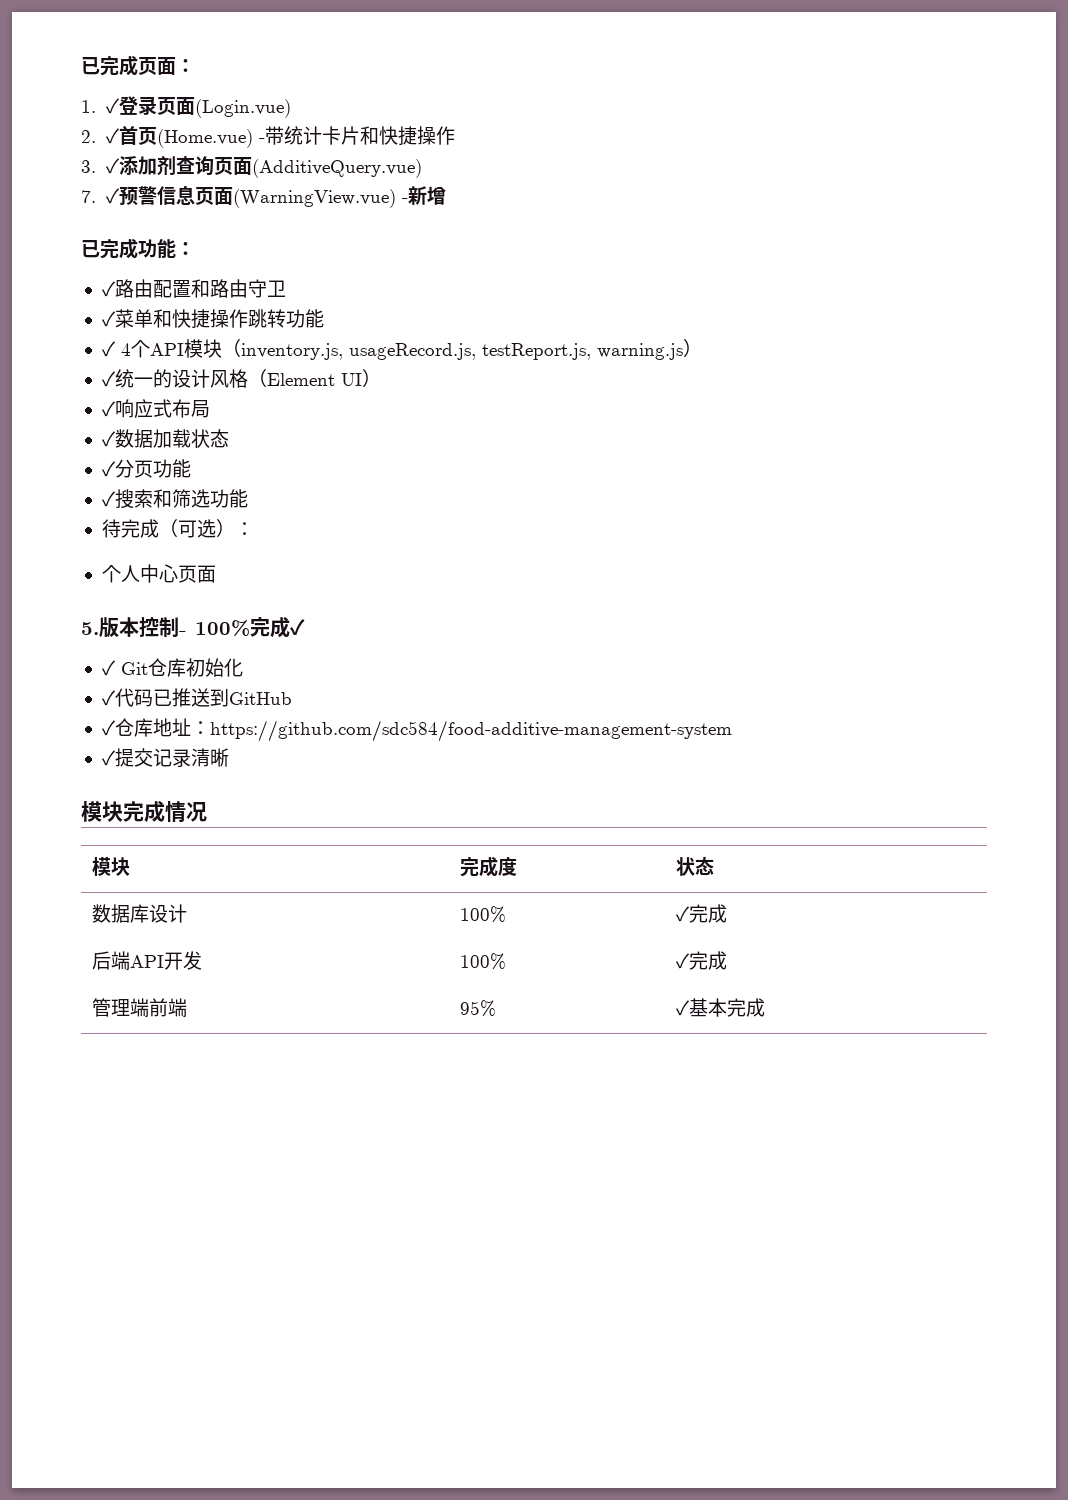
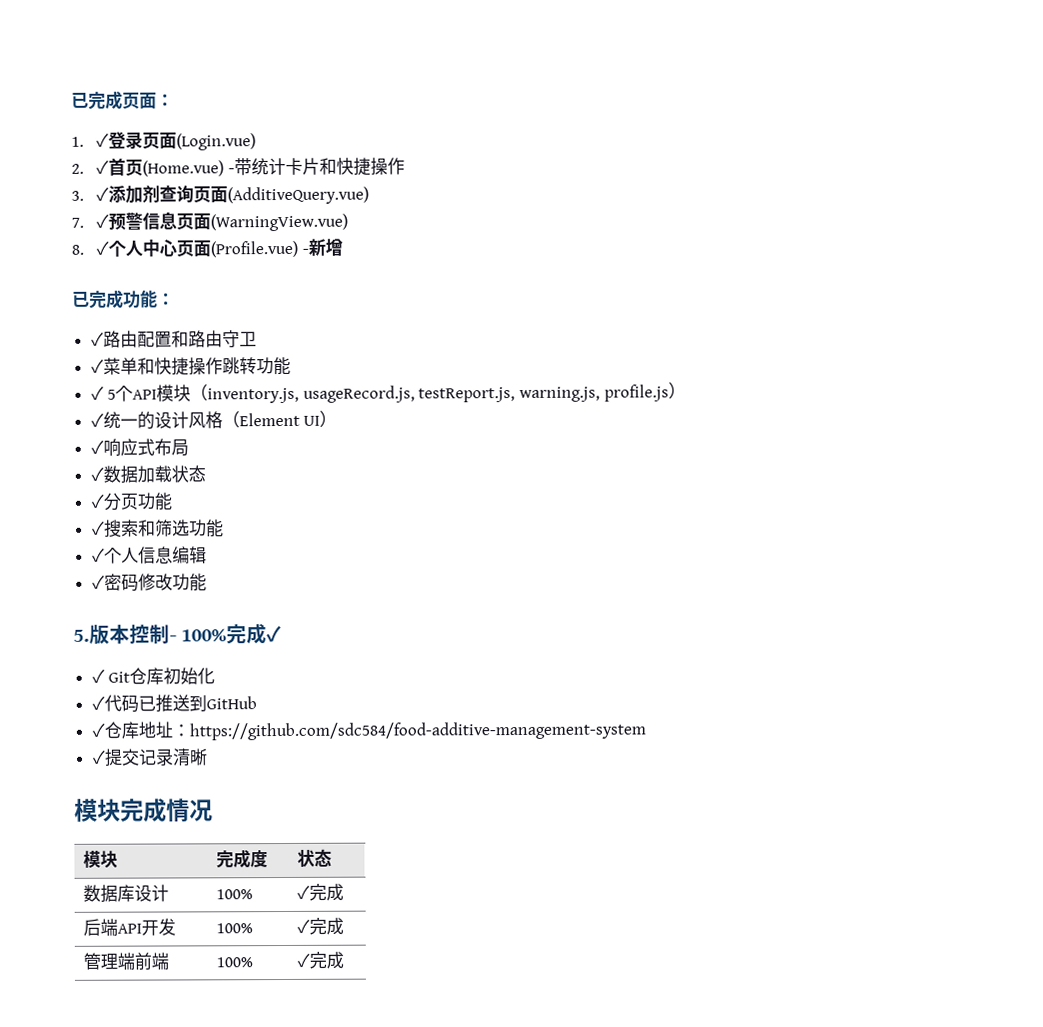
(396, 198) none -> [71,239,299,258] // 8. ✓个人中心页面(Profile.vue)
[120,343,131,356] 4 -> [107,389,117,400] 5
[596,343,683,360] warning.js -> [519,384,669,403] warning.js, profile.js
[101,519,254,538] [101,564,216,583] 待完成（可选）： // 个人中心页面 -> [91,546,207,564] [91,573,207,592] ✓个人信息编辑 // ✓密码修改功能
[460,1000,497,1017] [676,998,728,1017] 95% | ✓基本 -> [215,957,253,968] [296,952,310,968] 100% | ✓

